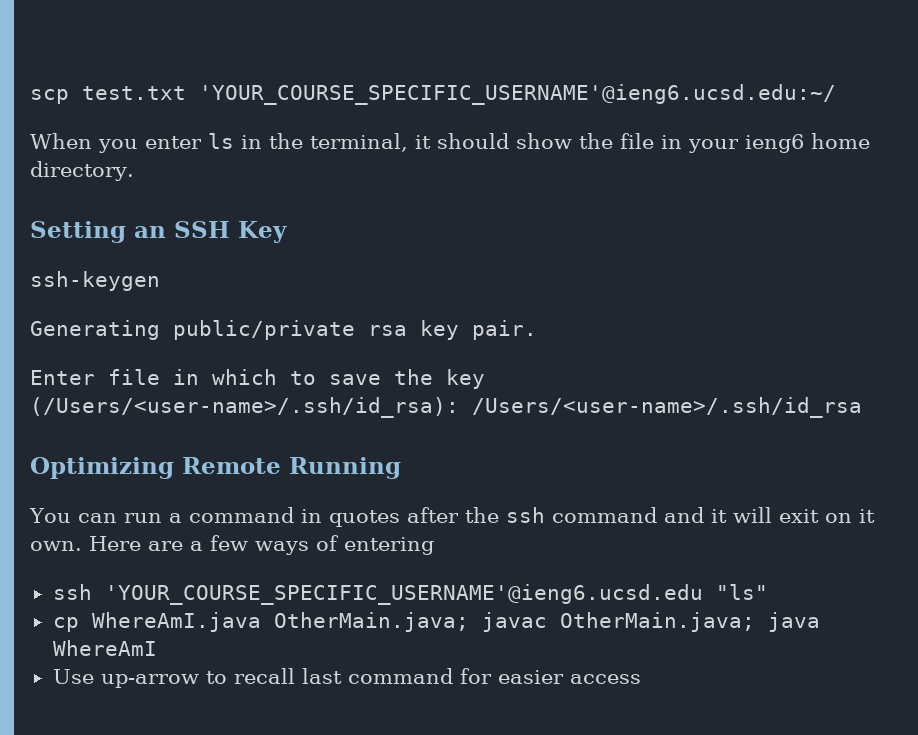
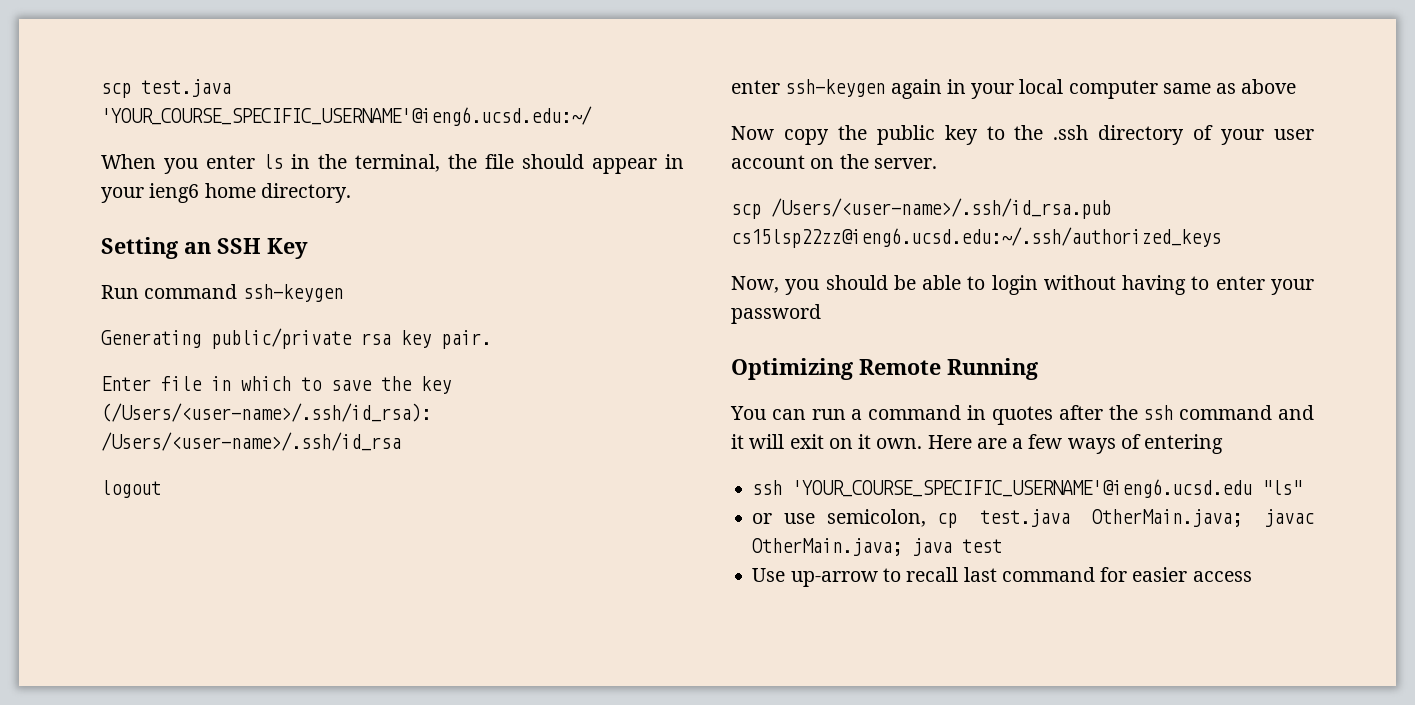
[30,86,186,104] scp test.txt -> [101,79,231,98] scp test.java
[415,133,654,149] it should show the file -> [448,154,657,174] the file should appear
(287, 232) none -> [101,284,238,299] Run command
(862, 407) none -> [101,480,161,498] [731,79,1297,99] [731,125,1314,145] [731,154,937,169] [731,198,1111,219] [731,227,1221,248] [731,275,1314,295] [731,304,821,324] // logout // enter ssh-keygen again in your local computer same as above // Now copy the public key to the .ssh directory of your user account on the server. // scp /Users/<user-name>/.ssh/id_rsa.pub cs15lsp22zz@ieng6.ucsd.edu:~/.ssh/authorized_keys // Now, you should be able to login without having to enter your password
[52,612,261,632] cp WhereAmI.java -> [752,509,1070,528] or use semicolon, cp test.java
[52,640,157,656] WhereAmI -> [962,539,1003,553] test

